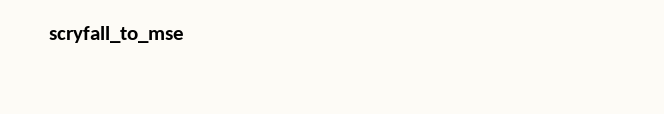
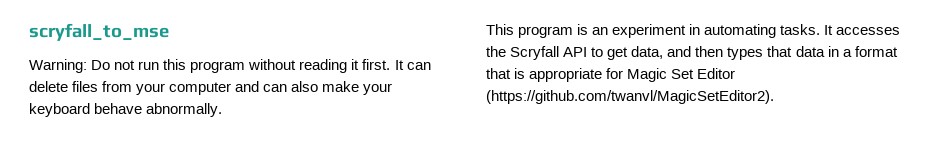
(184, 34) none -> [29,59,431,73] [29,81,393,95] [29,103,223,117] [486,24,901,38] [486,46,898,60] [486,68,736,82] [486,90,774,104] // Warning: Do not run this program without reading it first. It can delete files from your computer and can also make your keyboard behave abnormally. // This program is an experiment in automating tasks. It accesses the Scryfall API to get data, and then types that data in a format that is appropriate for Magic Set Editor (https://github.com/twanvl/MagicSetEditor2).

